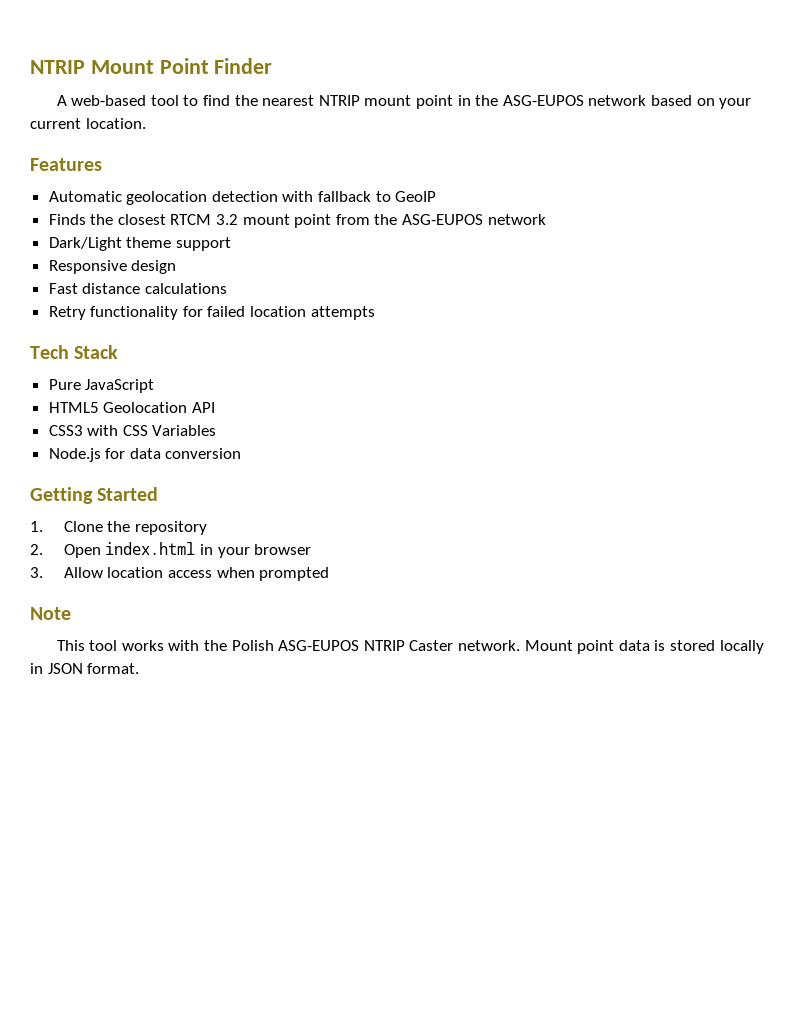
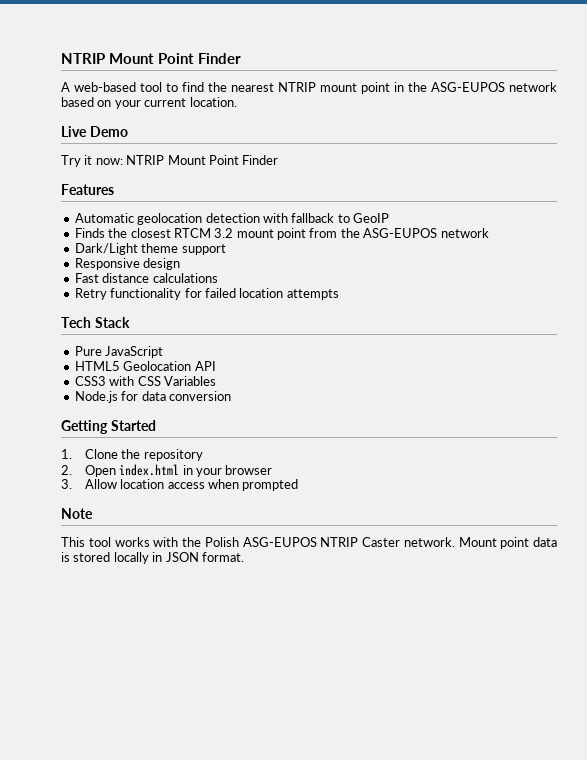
(146, 123) none -> [61,126,128,137] [61,155,279,167] // Live Demo // Try it now: NTRIP Mount Point Finder

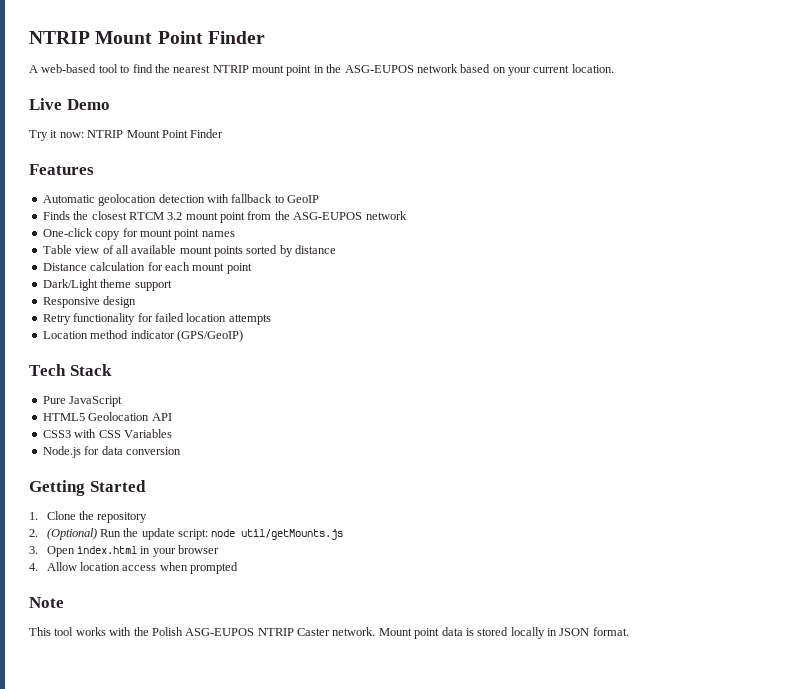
(489, 233) none -> [42,228,235,240] [42,245,337,257] [42,262,252,274] // One-click copy for mount point names // Table view of all available mount points sorted by distance // Distance calculation for each mount point
[74,273,218,283] // Fast distance calculations -> (137, 302) none
(339, 294) none -> [42,330,243,342] // Location method indicator (GPS/GeoIP)
(72, 470) none -> [46,528,344,540] [29,546,38,554] (Optional) Run the update script: node util/getMounts.js // 3.
[61,479,72,489] 3. -> [29,563,38,571] 4.

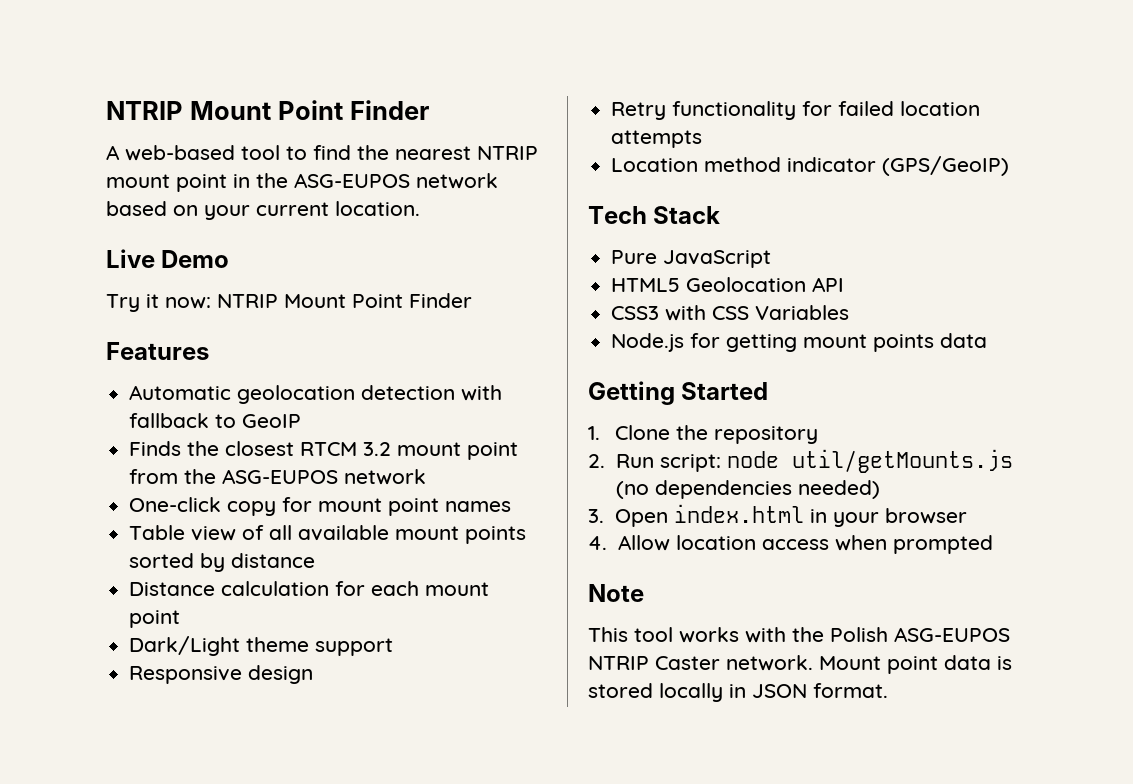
[101,446,181,455] data conversion -> [726,333,988,352] getting mount points data
[46,528,175,540] (Optional) Run the update -> [615,454,654,468] Run
(344, 534) none -> [615,480,880,499] (no dependencies needed)

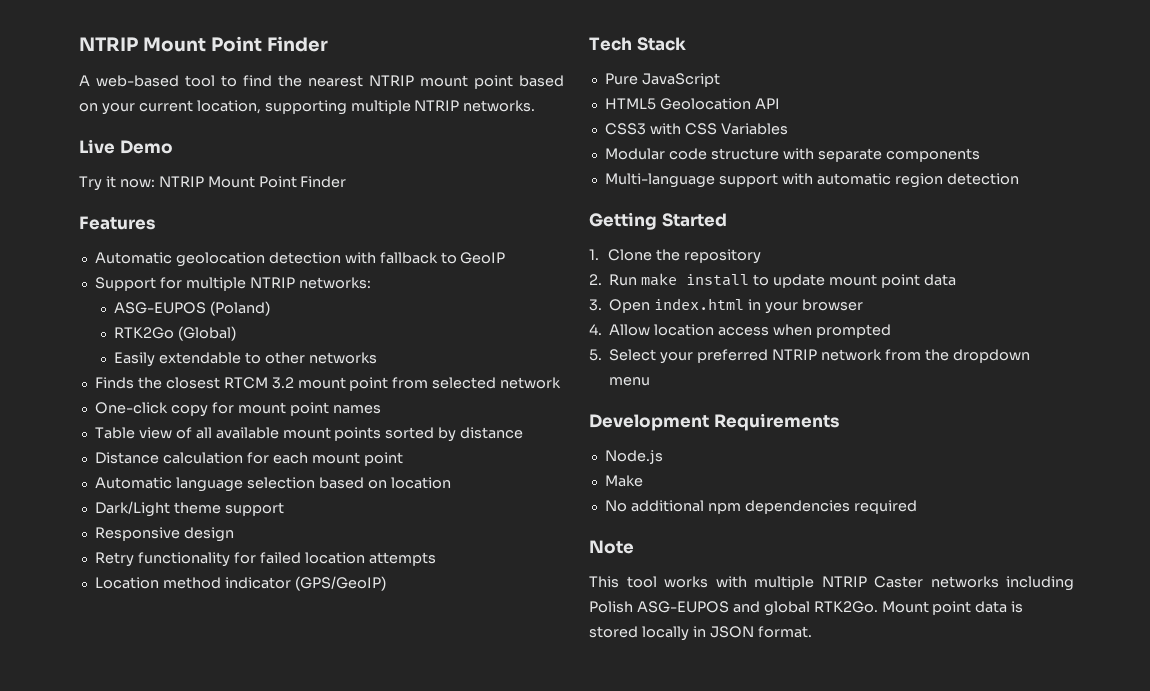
[233,173,498,189] [106,201,420,220] in the ASG-EUPOS network based on your current location. -> [519,75,564,87] [79,100,536,115] based on your current location, supporting multiple NTRIP networks.
(302, 421) none -> [94,277,371,291] [114,301,271,316] [114,326,237,341] [114,352,377,367] // Support for multiple NTRIP networks: // ASG-EUPOS (Poland) // RTK2Go (Global) // Easily extendable to other networks
[184,469,339,484] the ASG-EUPOS -> [432,377,497,389] selected
(181, 619) none -> [94,477,451,492] // Automatic language selection based on location
[611,333,988,352] Node.js for getting mount points data -> [604,148,980,162] [604,173,1019,188] Modular code structure with separate components // Multi-language support with automatic region detection
[659,449,1013,473] [615,480,880,499] script: node util/getMounts.js (no dependencies needed) -> [641,273,956,288] make install to update mount point data
(993, 544) none -> [589,349,1030,364] [609,377,651,386] [589,413,839,431] [604,450,663,464] [604,475,643,487] [604,500,917,514] // 5. Select your preferred NTRIP network from the dropdown menu // Development Requirements // Node.js // Make // No additional npm dependencies required
[792,627,1010,642] [588,655,813,671] the Polish ASG-EUPOS NTRIP Caster network. -> [754,576,1074,591] [589,601,878,616] multiple NTRIP Caster networks including Polish ASG-EUPOS and global RTK2Go.

